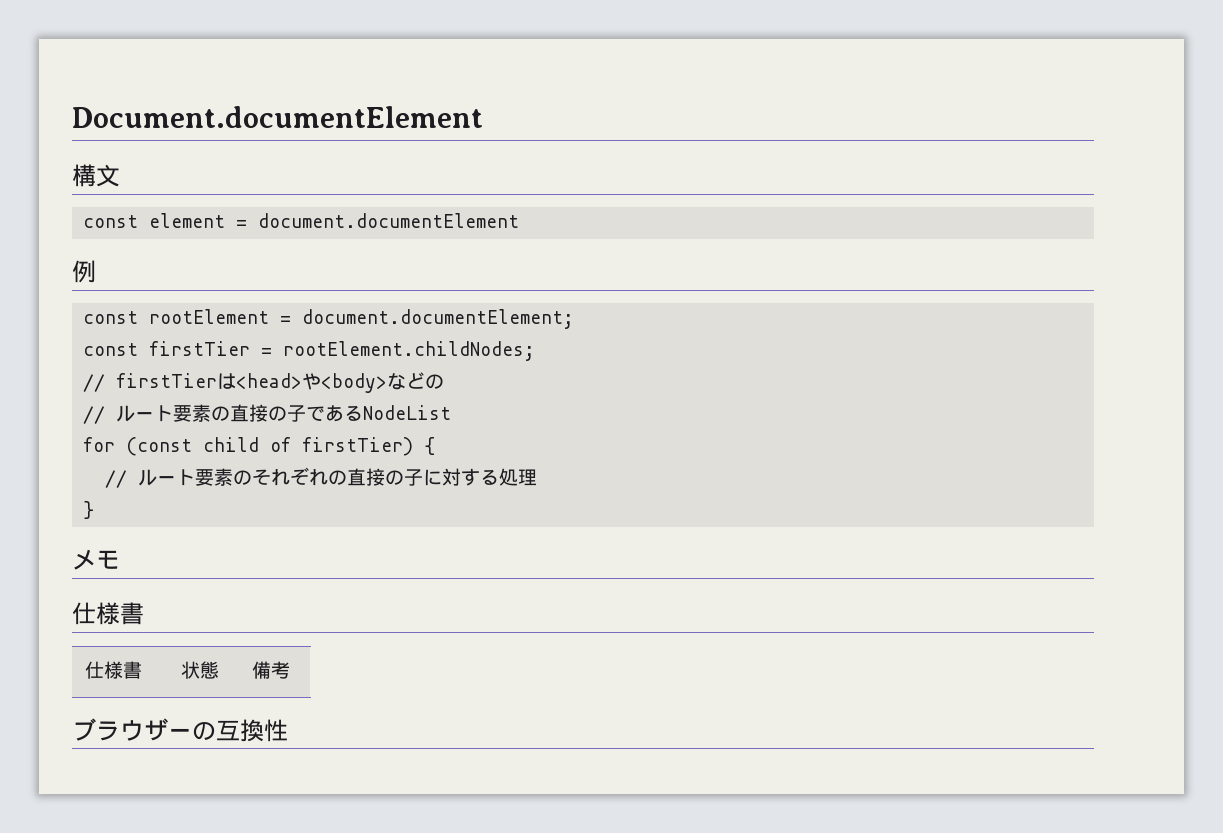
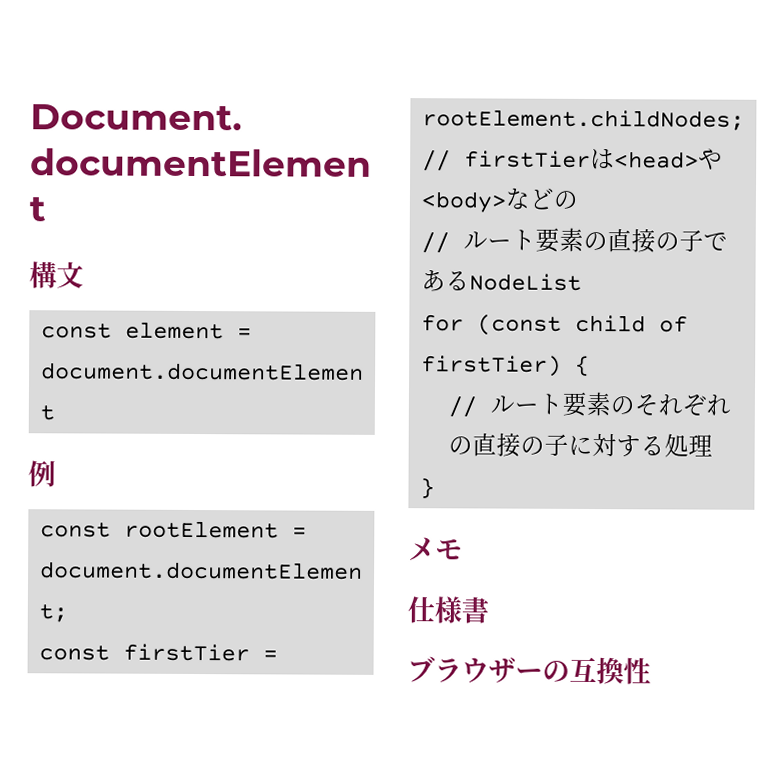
[84,661,142,679] [180,661,219,679] [251,661,290,679] // 仕様書 | 状態 | 備考 -> (489, 610) none

